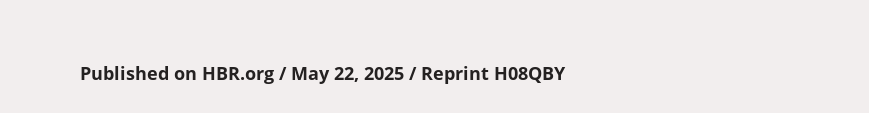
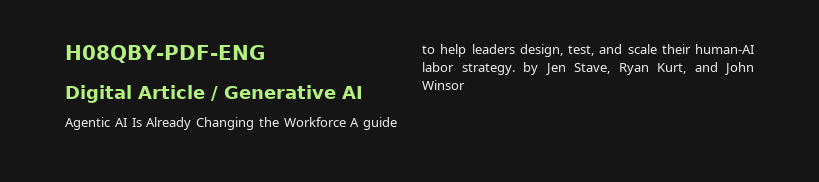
[80,66,566,84] Published on HBR.org / May 22, 2025 / Reprint H08QBY -> [65,45,265,63] [65,85,363,103] [65,117,397,130] [422,44,754,57] [422,62,754,75] [422,80,465,90] H08QBY-PDF-ENG // Digital Article / Generative AI // Agentic AI Is Already Changing the Workforce A guide to help leaders design, test, and scale their human-AI labor strategy. by Jen Stave, Ryan Kurt, and John Winsor

